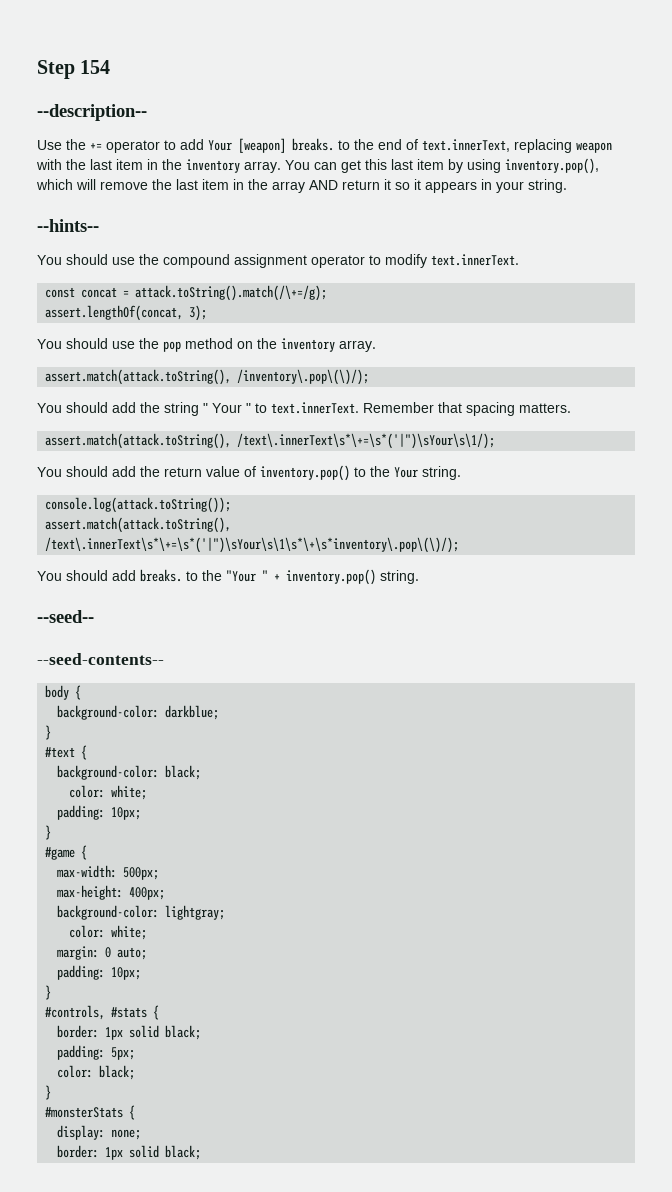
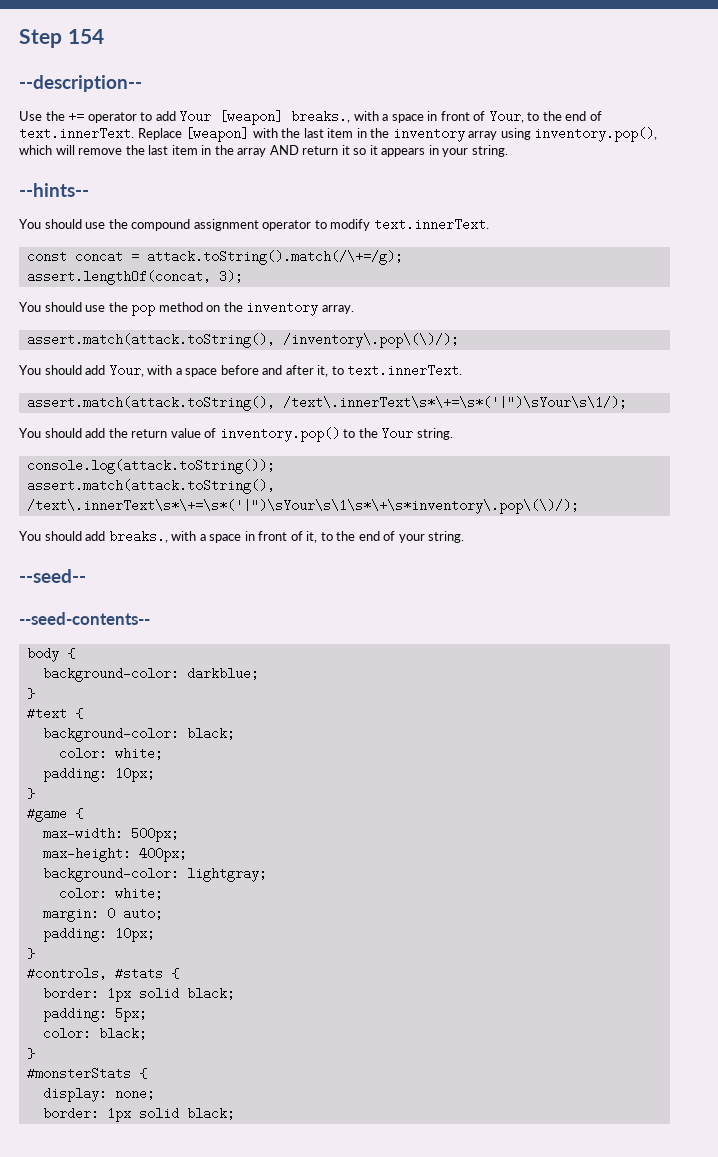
[292,138,612,153] breaks. to the end of text.innerText, replacing weapon -> [291,110,602,123] [19,127,250,142] breaks., with a space in front of Your, to the end of text.innerText. Replace [weapon]
[244,159,463,173] array. You can get this last item by -> [468,131,498,140] array
[140,402,571,416] the string " Your " to text.innerText. Remember that spacing matters. -> [108,364,463,377] Your, with a space before and after it, to text.innerText.
[140,569,376,585] breaks. to the "Your " + inventory.pop() -> [108,530,425,543] breaks., with a space in front of it, to the end of your

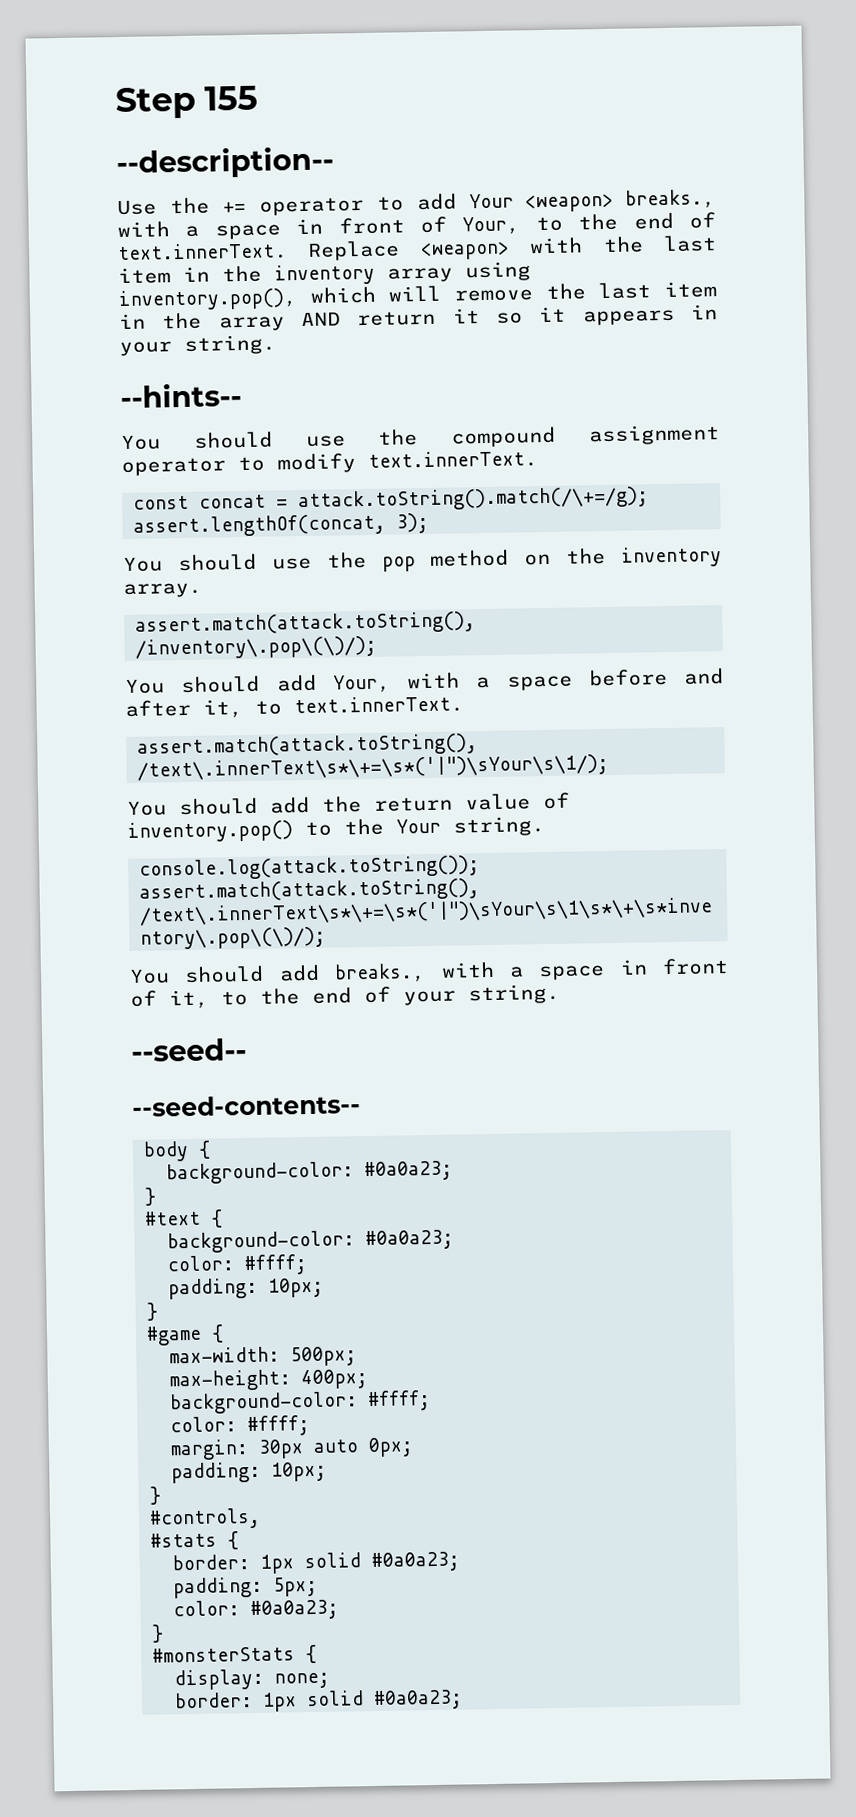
[67,29,104,44] 154 -> [204,85,259,111] 155
[219,110,284,125] [weapon] -> [525,193,615,213] <weapon>
[185,127,250,142] [weapon] -> [419,241,510,261] <weapon>
[186,667,259,680] darkblue; -> [364,1160,454,1182] #0a0a23;
[186,727,235,740] [58,747,163,760] black; // color: white; -> [365,1229,455,1251] [167,1254,309,1276] #0a0a23; // color: #ffff;
[186,867,267,882] [58,887,163,900] lightgray; // color: white; -> [367,1390,432,1412] [170,1415,311,1437] #ffff; // color: #ffff;
[106,907,163,920] 0 auto; -> [258,1437,415,1459] 30px auto 0px;
(107, 973) none -> (262, 1518) //
[186,987,235,1000] black; -> [371,1551,461,1573] #0a0a23;
[98,1027,147,1040] black; -> [250,1599,340,1621] #0a0a23;
[186,1107,235,1120] black; -> [373,1689,464,1711] #0a0a23;

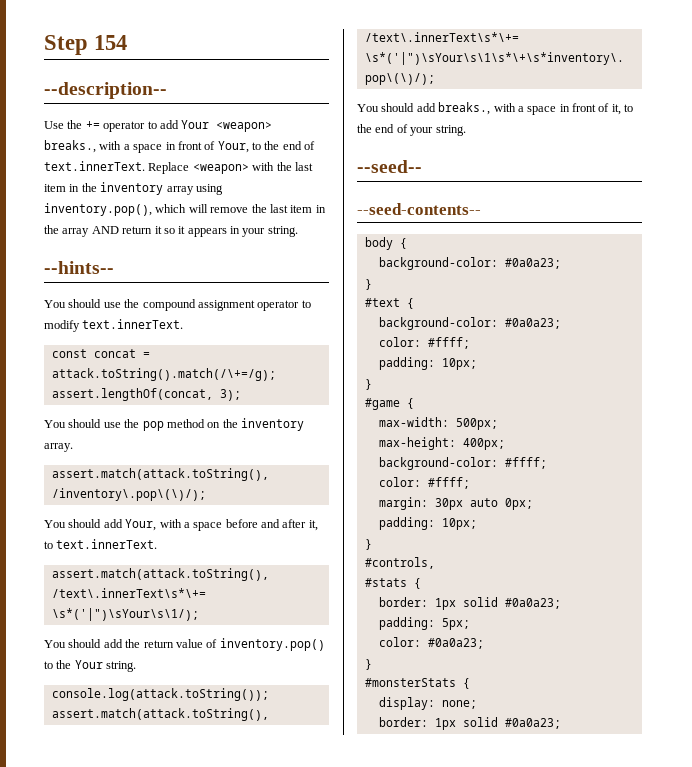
[204,85,259,111] 155 -> [94,35,128,50] 154

